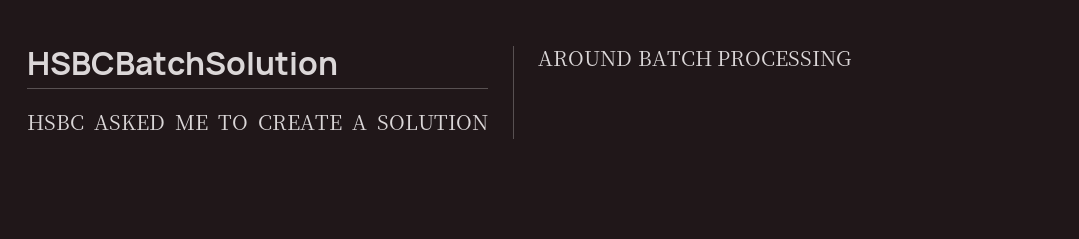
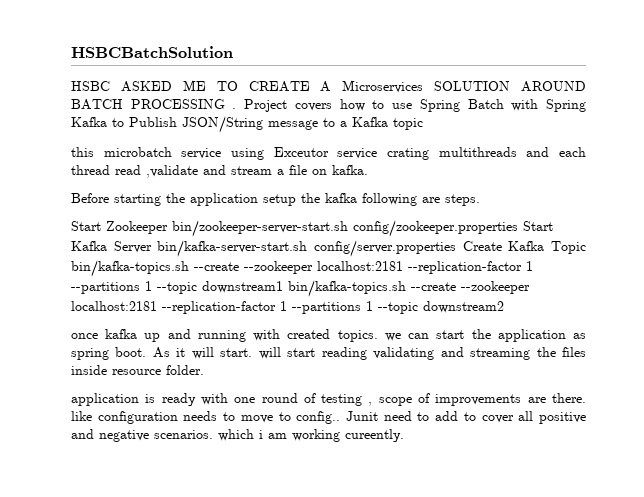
(367, 122) none -> [342,80,424,93] Microservices
(852, 58) none -> [232,99,587,112] [71,116,423,133] [71,147,586,160] [71,165,368,178] [71,193,480,206] [71,220,553,237] [71,240,586,257] [71,260,533,277] [71,280,530,297] [71,301,504,314] [71,329,586,342] [71,347,586,360] [71,365,204,375] [71,393,587,406] [71,411,587,424] [71,429,404,442] . Project covers how to use Spring Batch with Spring Kafka to Publish JSON/String message to a Kafka topic // this microbatch service using Exceutor service crating multithreads and each thread read ,validate and stream a file on kafka. // Before starting the application setup the kafka following are steps. // Start Zookeeper bin/zookeeper-server-start.sh config/zookeeper.properties Start Kafka Server bin/kafka-server-start.sh config/server.properties Create Kafka Topic bin/kafka-topics.sh --create --zookeeper localhost:2181 --replication-factor 1 --partitions 1 --topic downstream1 bin/kafka-topics.sh --create --zookeeper localhost:2181 --replication-factor 1 --partitions 1 --topic downstream2 // once kafka up and running with created topics. we can start the application as spring boot. As it will start. will start reading validating and streaming the files inside resource folder. // application is ready with one round of testing , scope of improvements are there. like configuration needs to move to config.. Junit need to add to cover all positive and negative scenarios. which i am working cureently.

